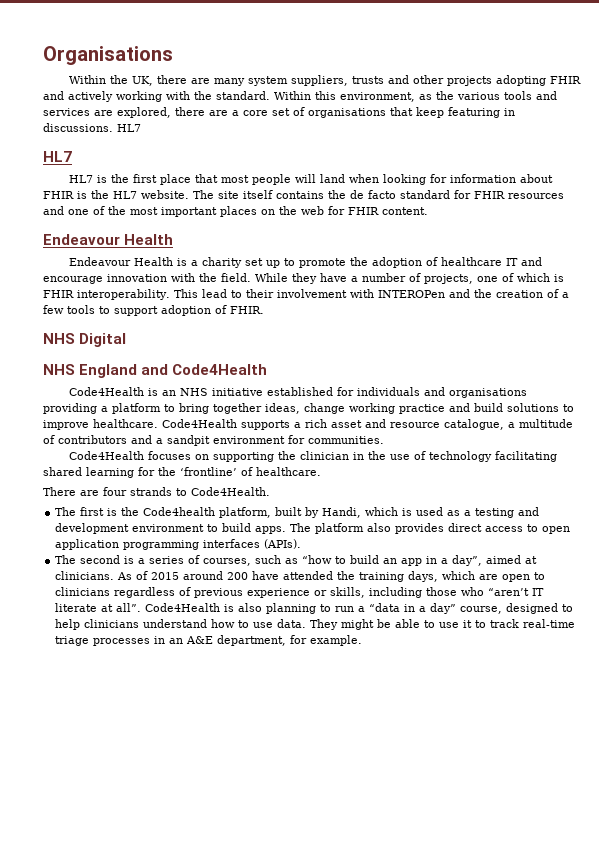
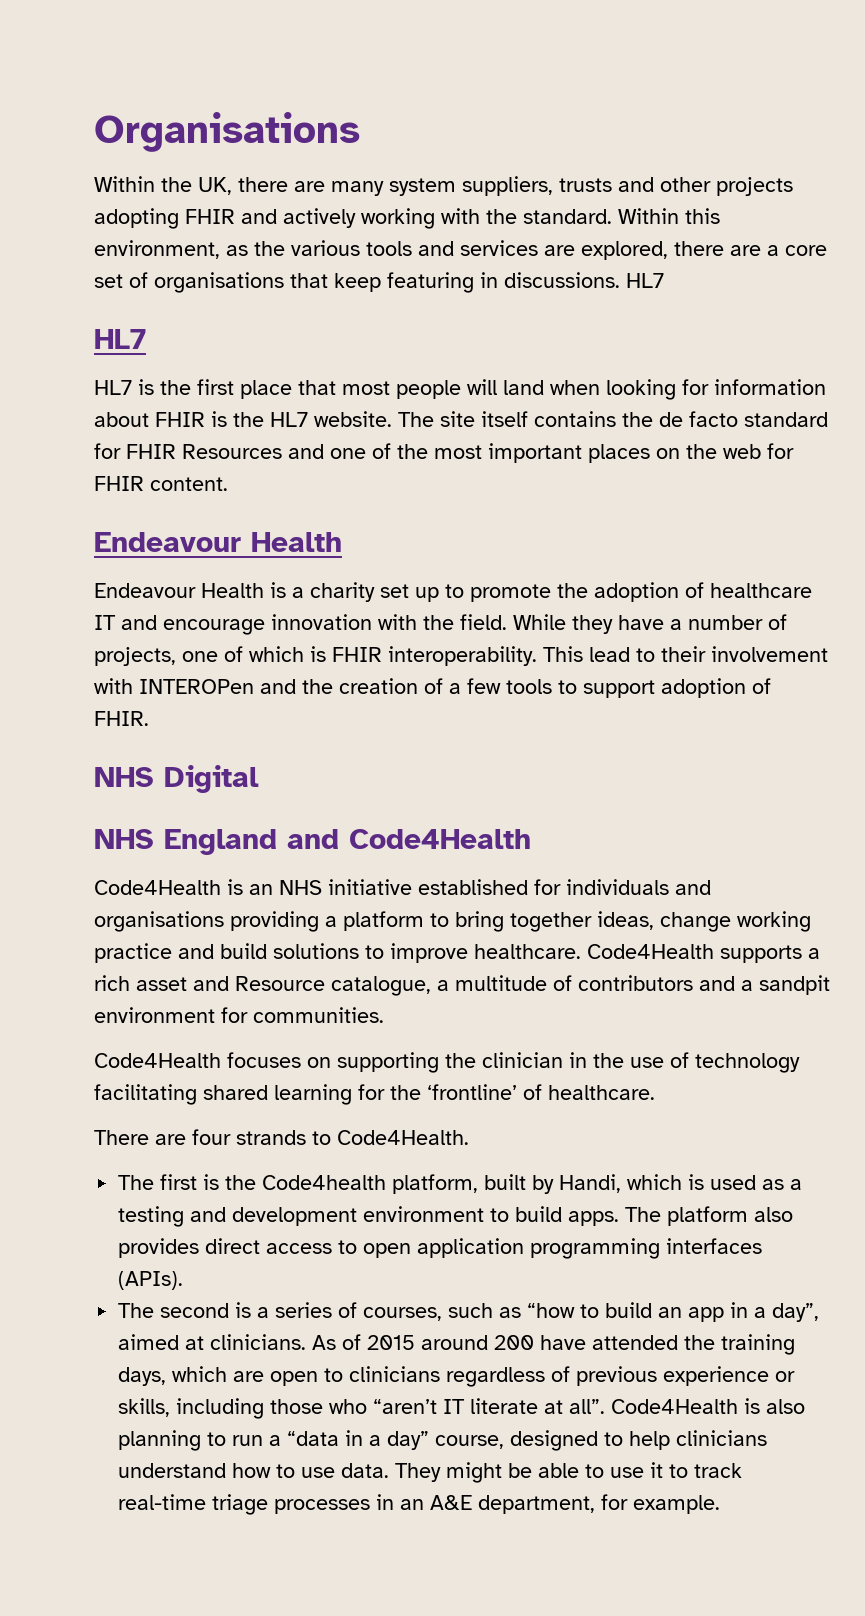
[508,193,564,199] resources -> [182,444,282,459] Resources
[390,422,440,428] resource -> [235,976,325,991] Resource

